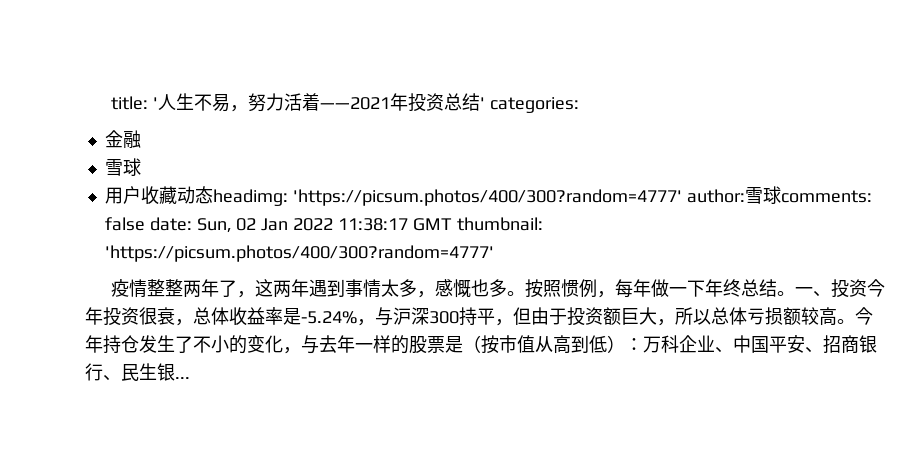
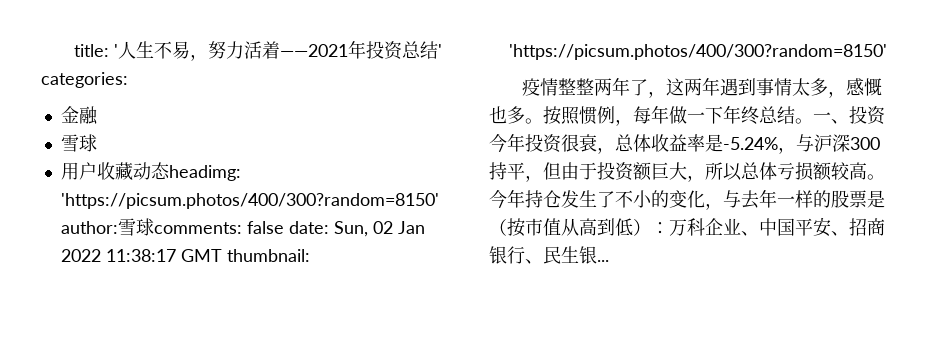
[292,189,682,206] 'https://picsum.photos/400/300?random=4777' -> [60,193,439,209] 'https://picsum.photos/400/300?random=8150'
[104,245,494,262] 'https://picsum.photos/400/300?random=4777' -> [508,44,887,60] 'https://picsum.photos/400/300?random=8150'

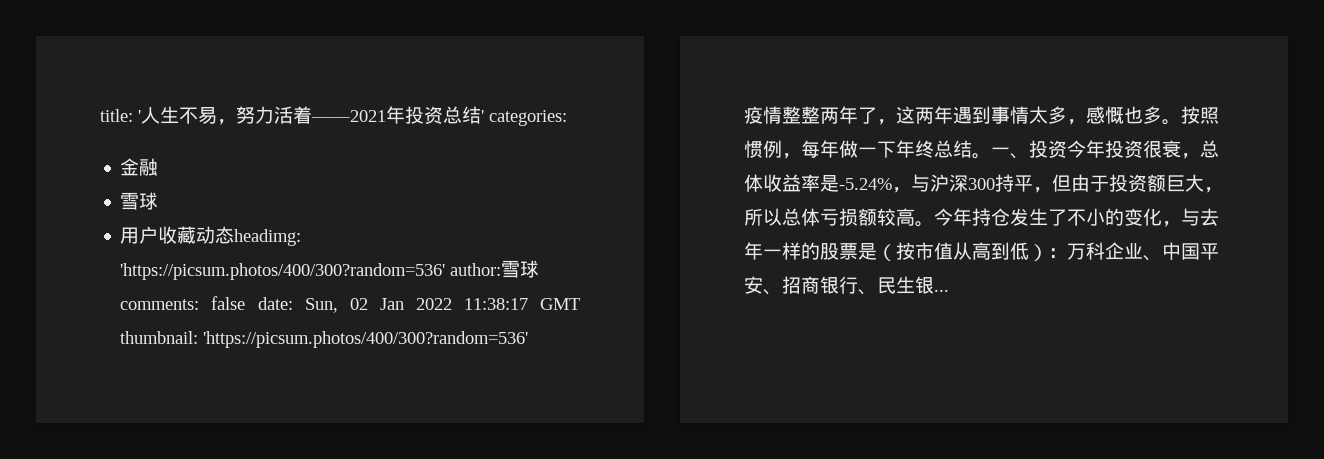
[60,193,439,209] 'https://picsum.photos/400/300?random=8150' -> [120,263,446,280] 'https://picsum.photos/400/300?random=536'
[508,44,887,60] 'https://picsum.photos/400/300?random=8150' -> [203,331,529,348] 'https://picsum.photos/400/300?random=536'

